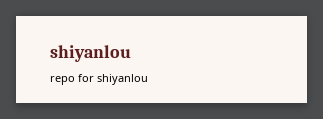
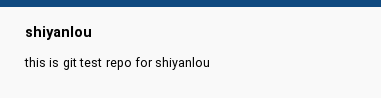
(131, 53) none -> [24,57,103,70] this is git test

